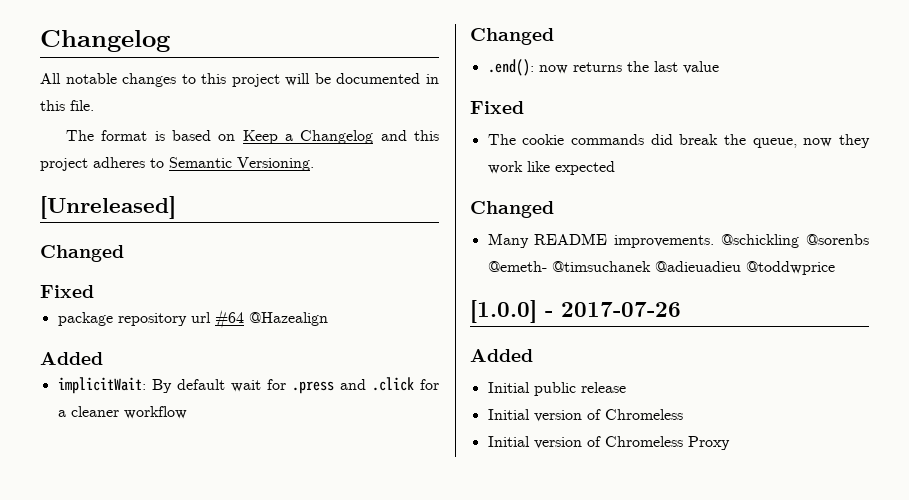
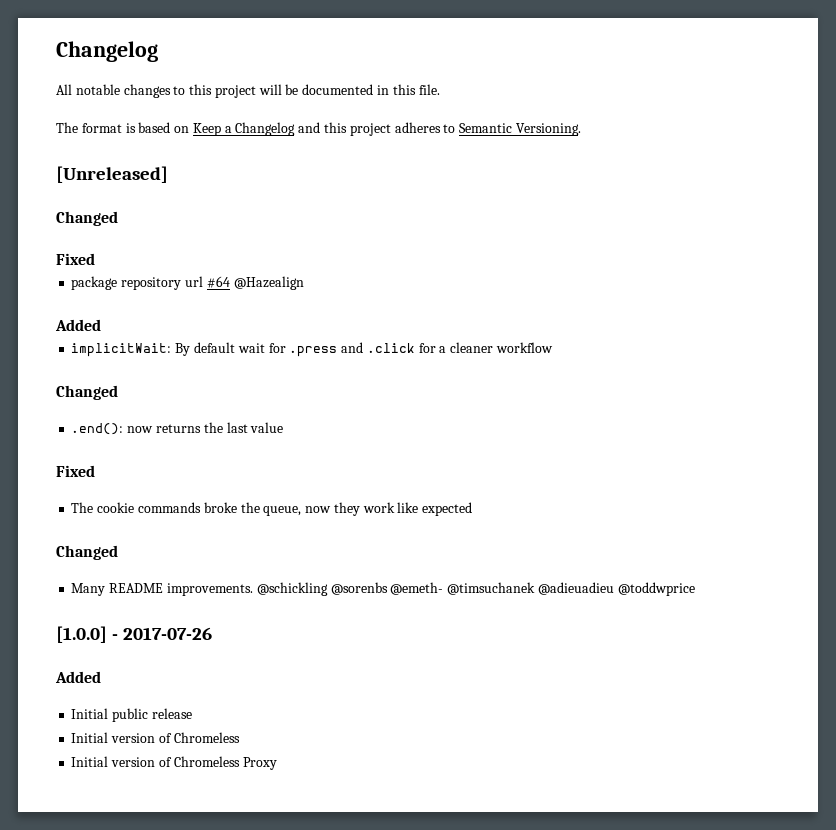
[650,134,719,145] did break -> [203,502,237,513] broke

